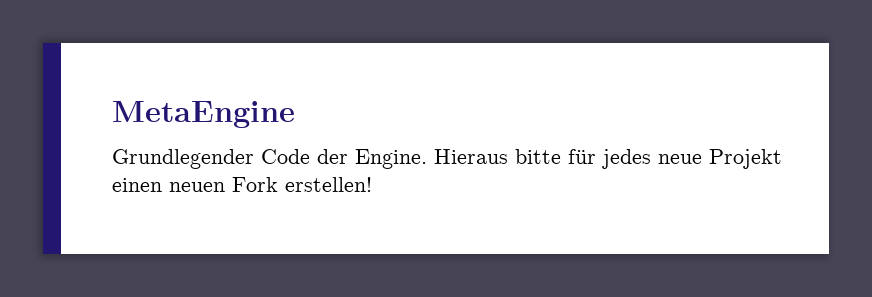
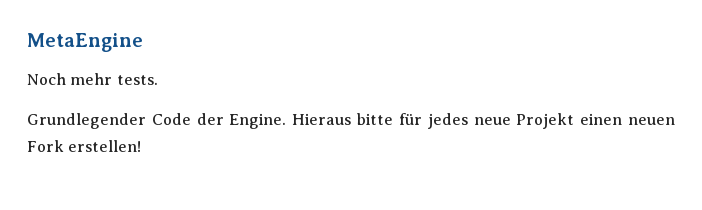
(295, 114) none -> [27,73,158,85] // Noch mehr tests.

